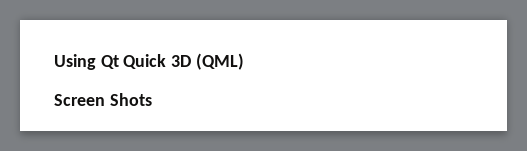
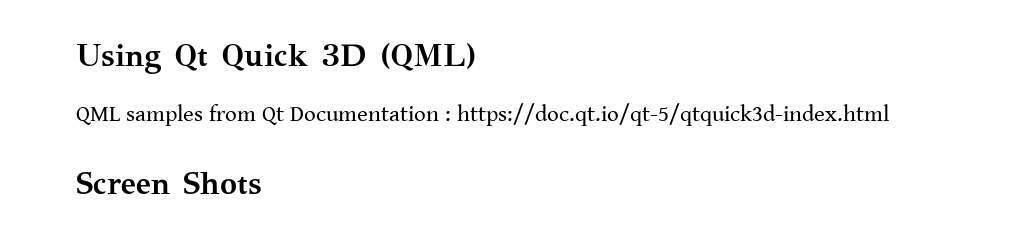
(244, 61) none -> [76,103,890,126] // QML samples from Qt Documentation : https://doc.qt.io/qt-5/qtquick3d-index.html

